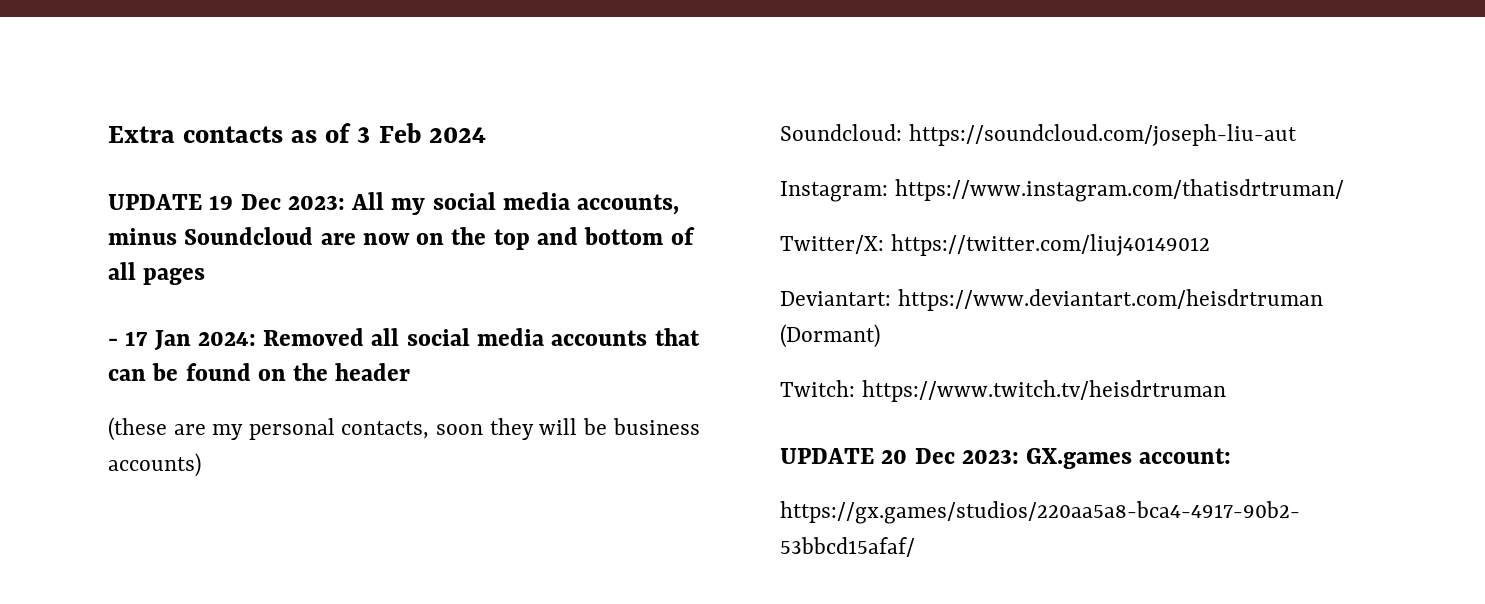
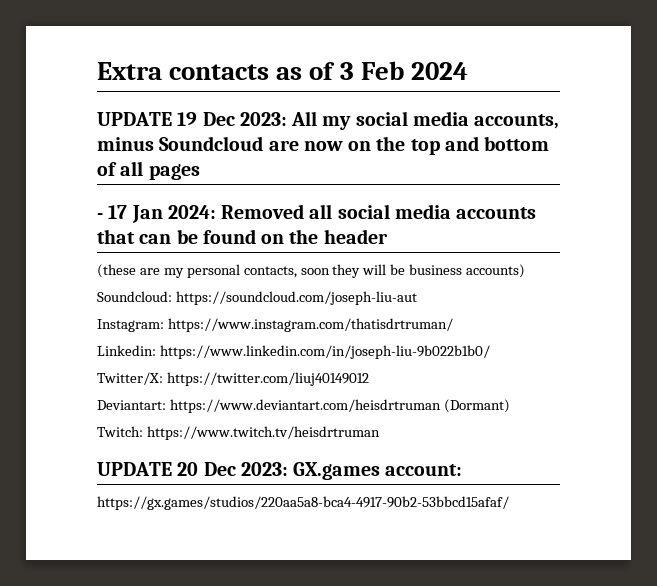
(1344, 190) none -> [97,345,490,359] // Linkedin: https://www.linkedin.com/in/joseph-liu-9b022b1b0/

